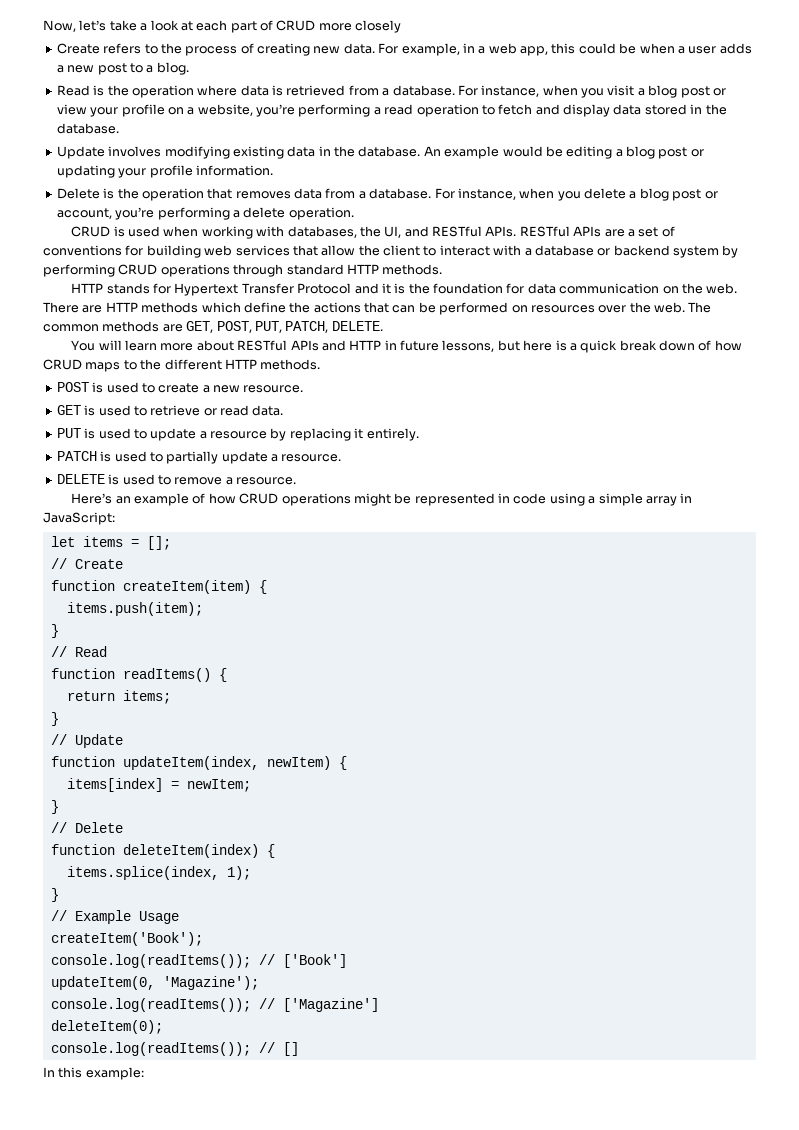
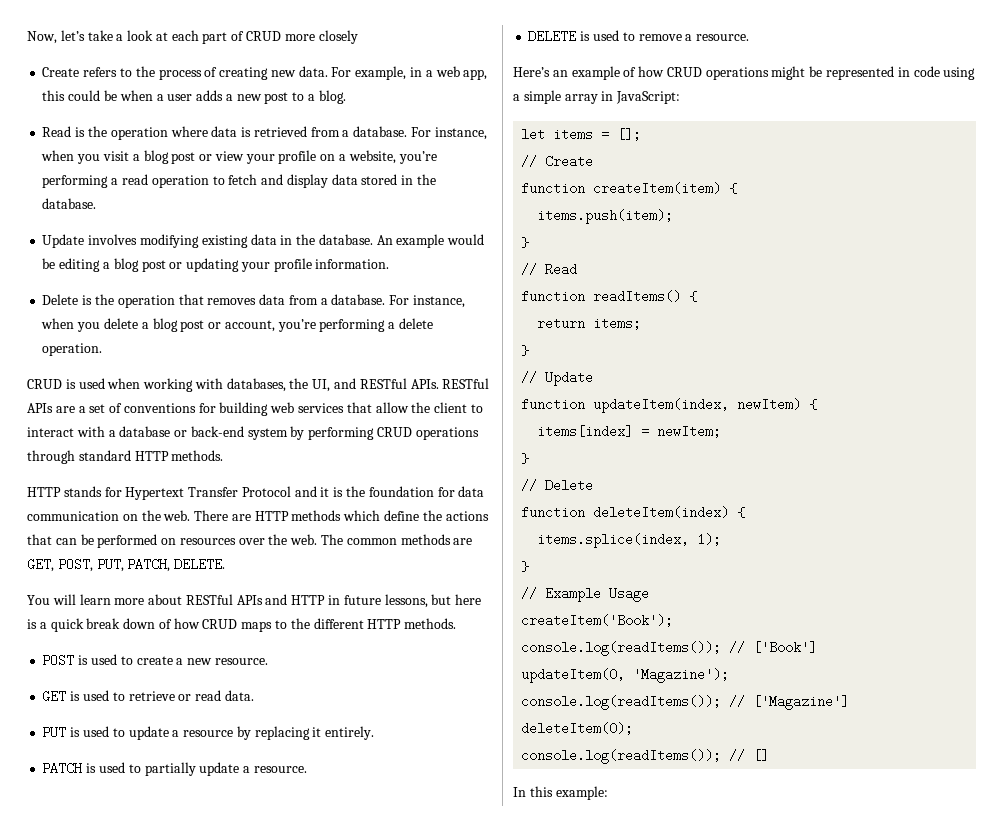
[613,245,670,256] backend -> [190,426,244,437] back-end

